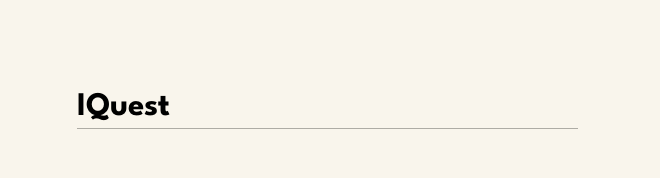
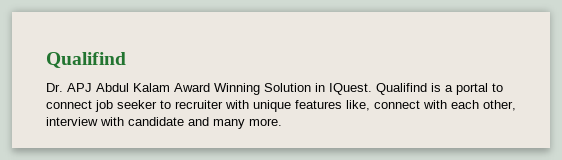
[77,92,170,121] IQuest -> [46,52,126,68] [46,83,503,95] [46,100,516,112] [46,117,282,129] Qualifind // Dr. APJ Abdul Kalam Award Winning Solution in IQuest. Qualifind is a portal to connect job seeker to recruiter with unique features like, connect with each other, interview with candidate and many more.

